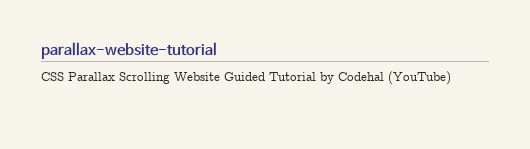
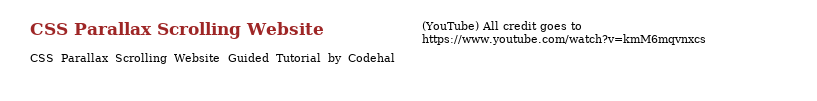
[41,42,217,59] parallax-website-tutorial -> [30,22,324,39] CSS Parallax Scrolling Website
(451, 78) none -> [482,21,582,32] [422,34,706,45] All credit goes to https://www.youtube.com/watch?v=kmM6mqvnxcs

